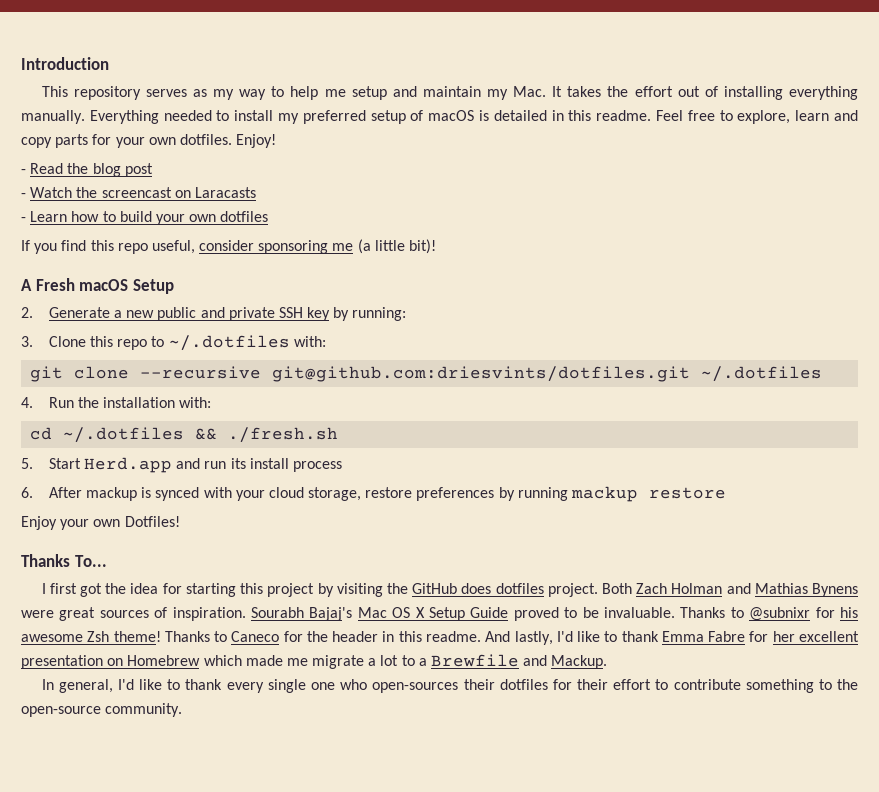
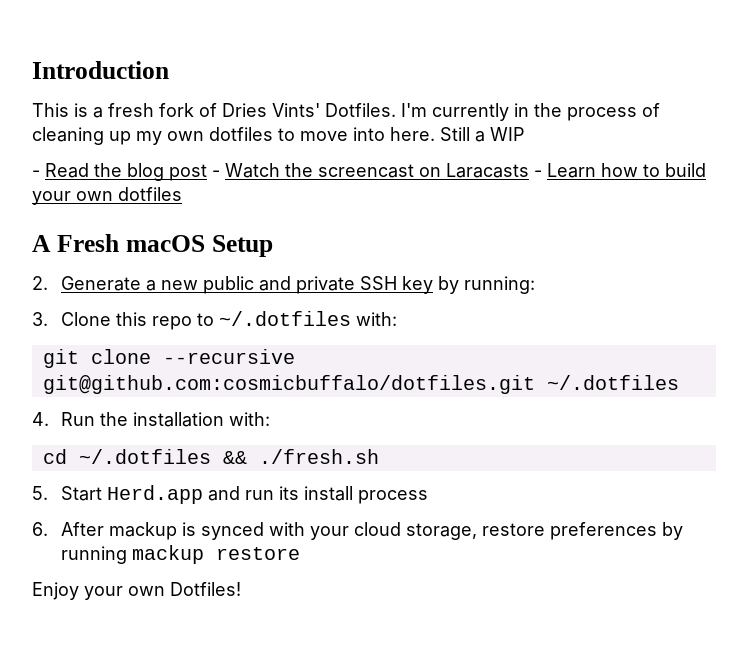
[73,86,859,100] [21,110,858,124] [21,134,277,148] repository serves as my way to help me setup and maintain my Mac. It takes the effort out of installing everything manually. Everything needed to install my preferred setup of macOS is detailed in this readme. Feel free to explore, learn and copy parts for your own dotfiles. Enjoy! -> [74,103,660,121] [32,127,525,145] is a fresh fork of Dries Vints' Dotfiles. I'm currently in the process of cleaning up my own dotfiles to move into here. Still a WIP
(153, 170) // -> (207, 172) none
(256, 192) // -> (529, 170) none
[21,239,437,254] // If you find this repo useful, consider sponsoring me (a little bit)! -> (182, 194) none
[272,366,691,382] git@github.com:driesvints/dotfiles.git -> [42,375,535,394] git@github.com:cosmicbuffalo/dotfiles.git
[21,554,107,567] [41,583,858,597] [21,607,858,621] [21,631,859,645] [21,654,608,669] [41,679,859,693] [21,703,183,717] // Thanks To... // I first got the idea for starting this project by visiting the GitHub does dotfiles project. Both Zach Holman and Mathias Bynens were great sources of inspiration. Sourabh Bajaj's Mac OS X Setup Guide proved to be invaluable. Thanks to @subnixr for his awesome Zsh theme! Thanks to Caneco for the header in this readme. And lastly, I'd like to thank Emma Fabre for her excellent presentation on Homebrew which made me migrate a lot to a Brewfile and Mackup. // In general, I'd like to thank every single one who open-sources their dotfiles for their effort to contribute something to the open-source community. -> (241, 589) none

